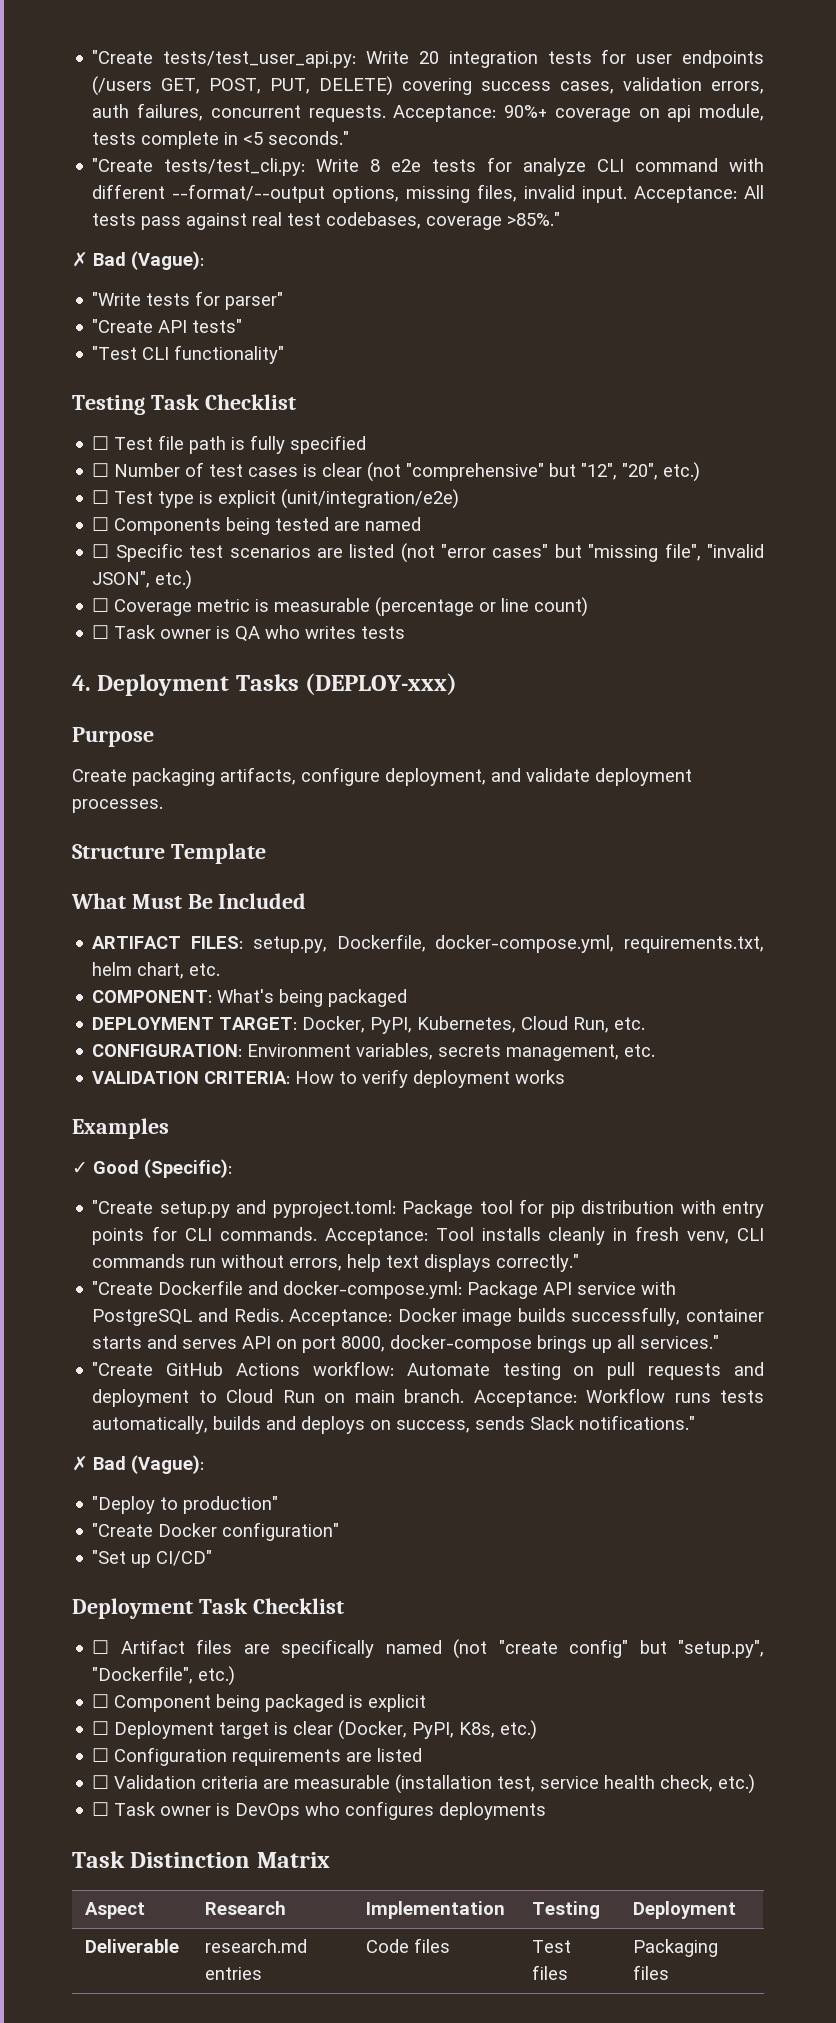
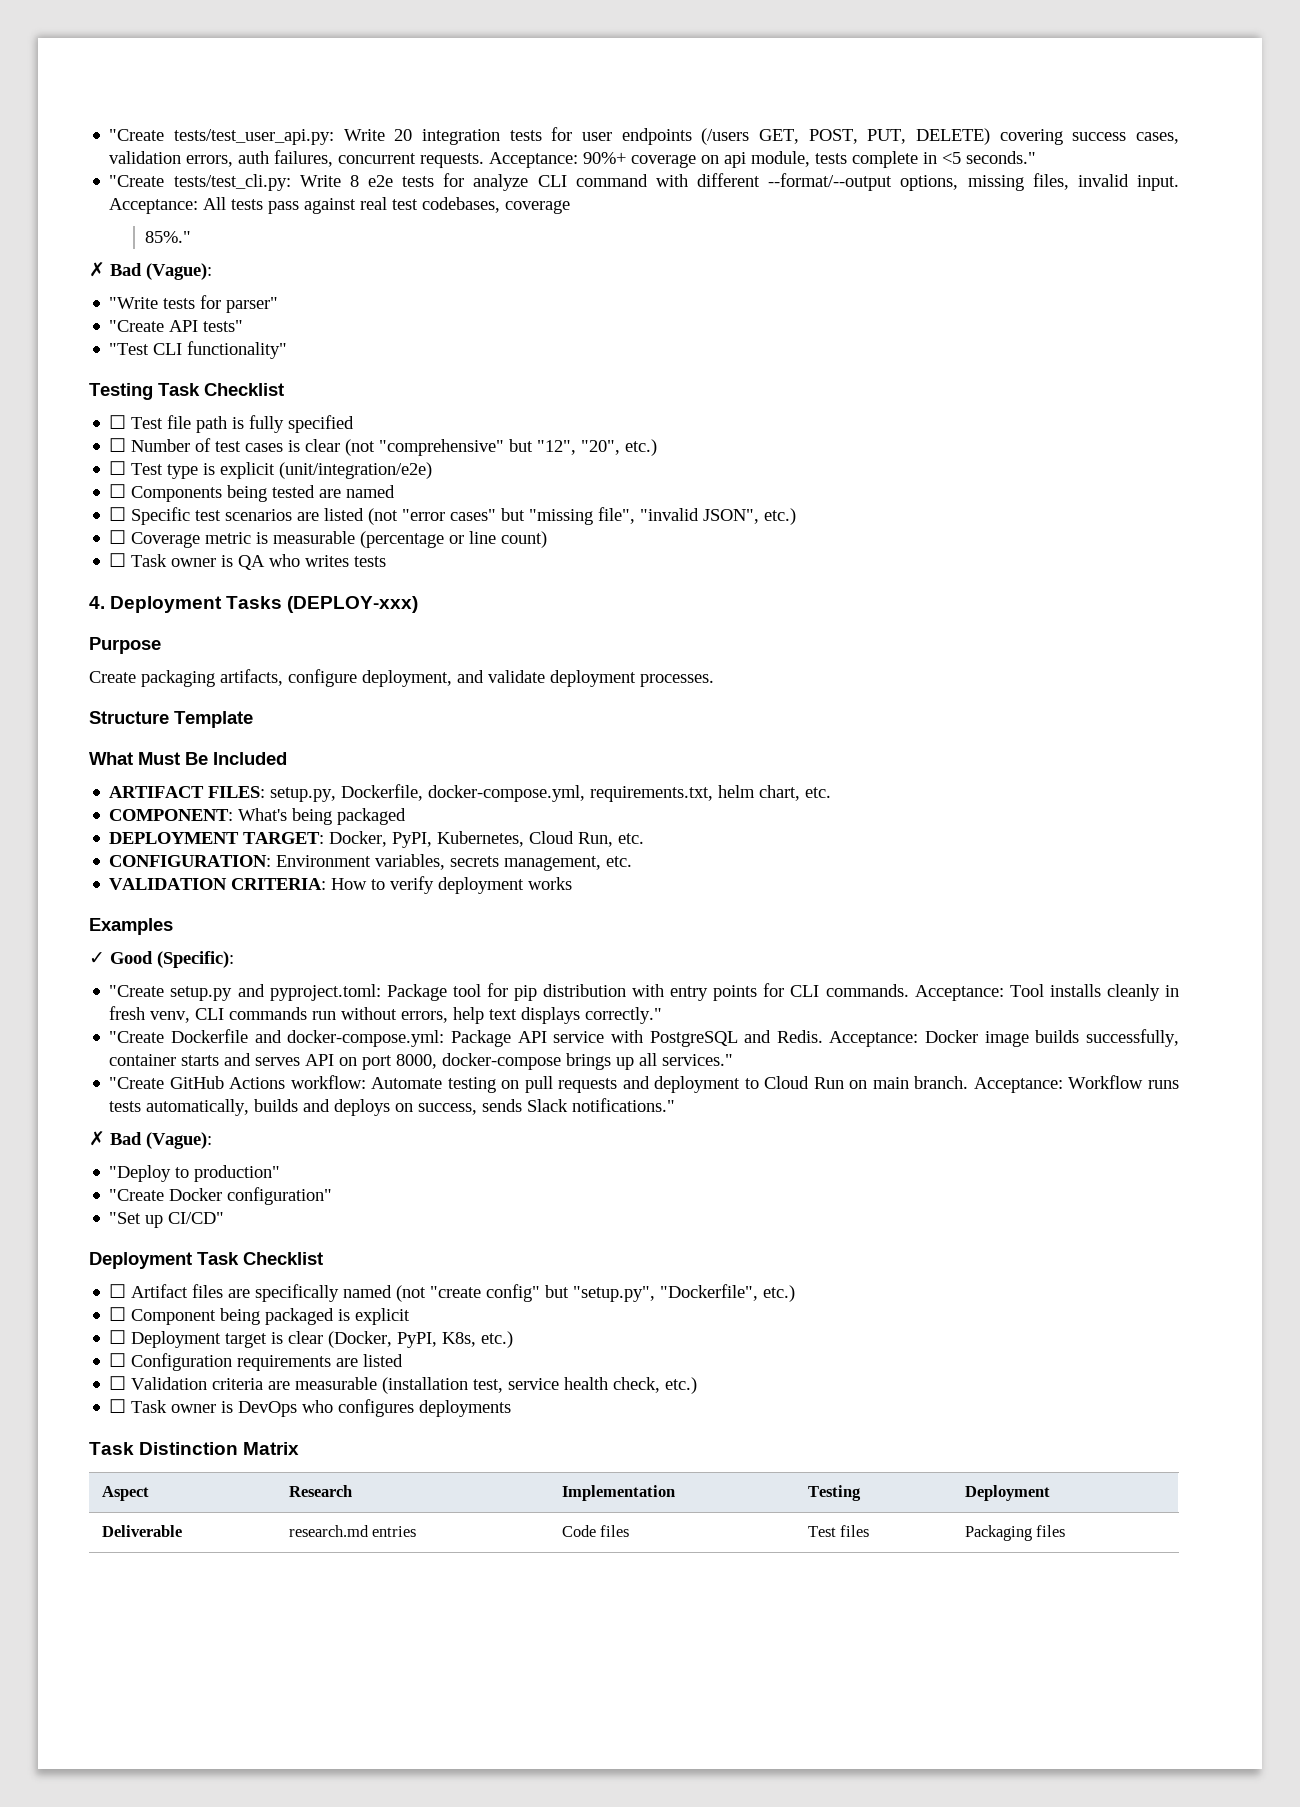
[507,212,561,226] >85%." -> [145,231,192,243] // 85%."

